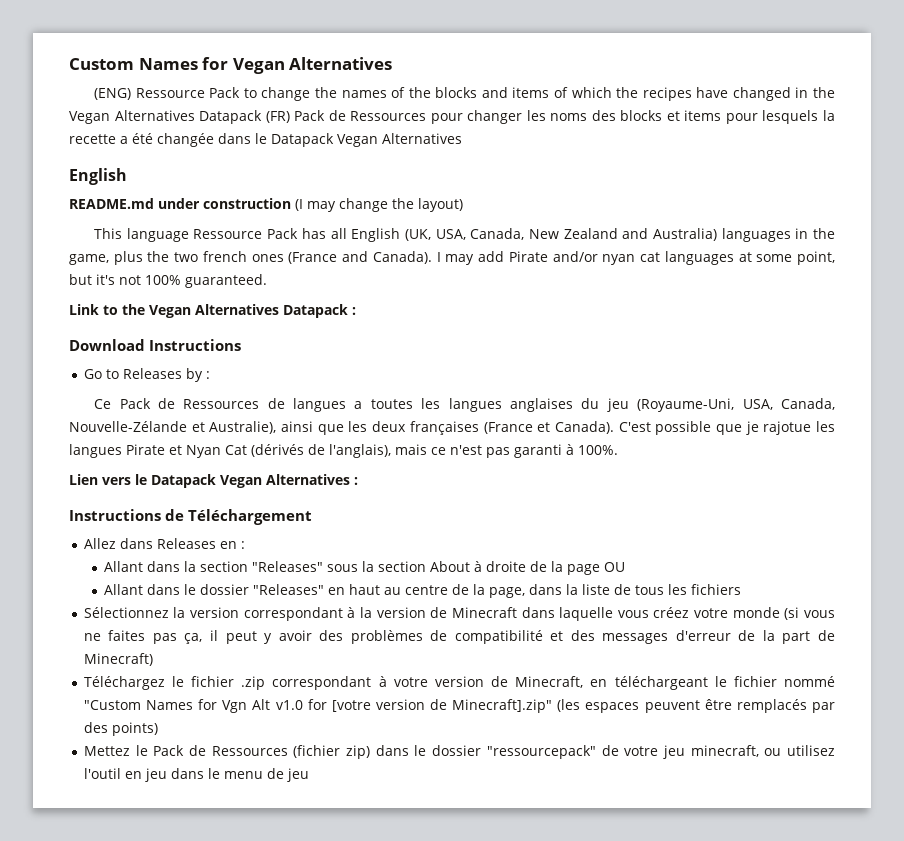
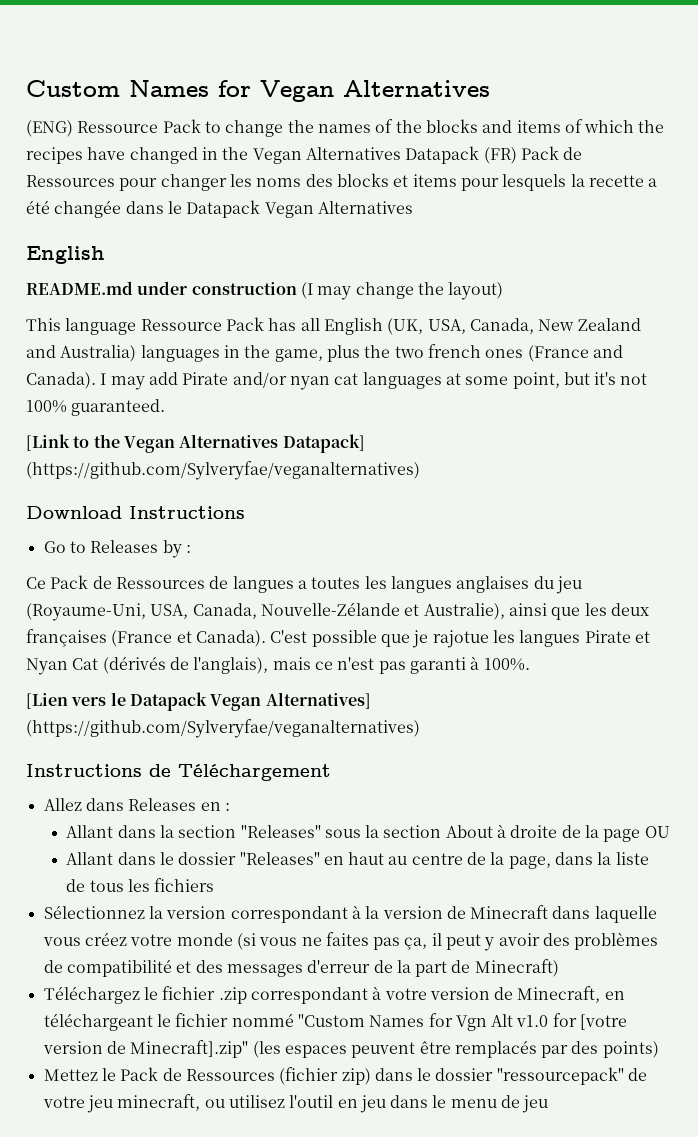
[69,304,99,315] Link -> [26,434,70,451] [Link
[283,304,356,318] Datapack : -> [282,434,365,453] [26,461,420,480] Datapack] (https://github.com/Sylveryfae/veganalternatives)
[69,474,98,485] Lien -> [26,693,68,709] [Lien
[266,474,358,485] Alternatives : -> [265,692,371,709] [26,719,420,738] Alternatives] (https://github.com/Sylveryfae/veganalternatives)

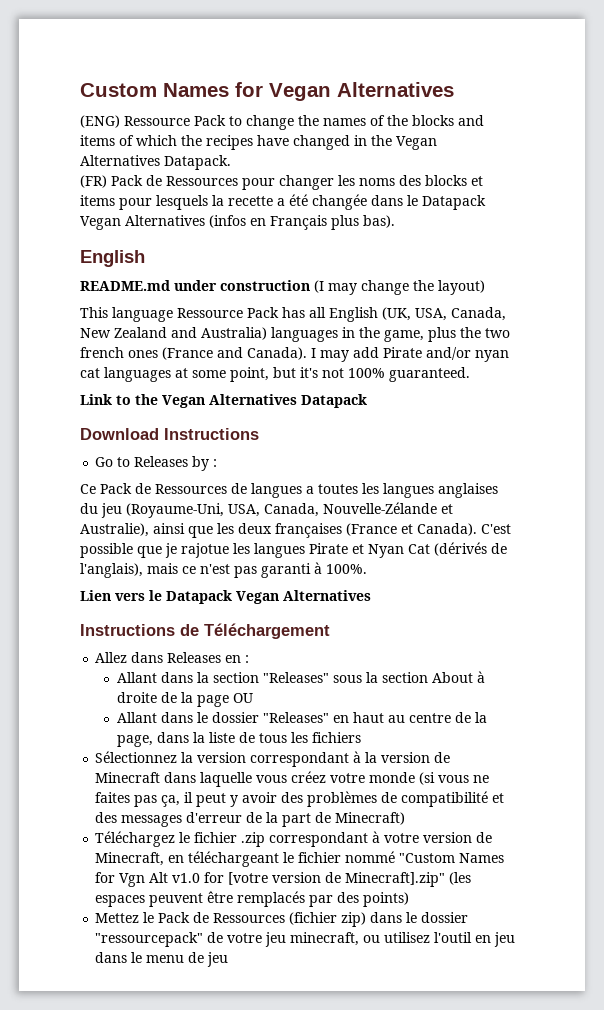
[405,146,480,164] Datapack -> [164,155,231,170] Datapack. //
(413, 207) none -> [209,215,395,230] (infos en Français plus bas).
[26,434,70,451] [Link -> [80,394,112,405] Link
[282,434,365,453] [26,461,420,480] Datapack] (https://github.com/Sylveryfae/veganalternatives) -> [301,394,367,408] Datapack
[26,693,68,709] [Lien -> [80,590,111,601] Lien
[265,692,371,709] [26,719,420,738] Alternatives] (https://github.com/Sylveryfae/veganalternatives) -> [283,590,371,601] Alternatives

